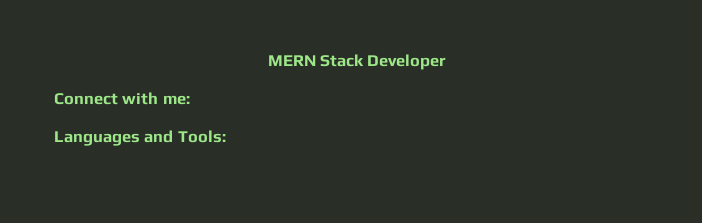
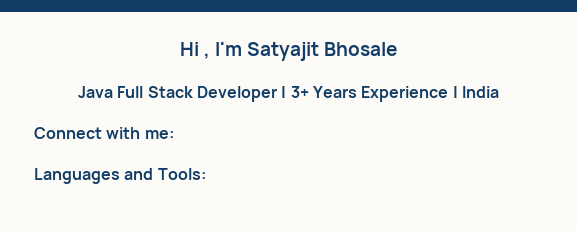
[267,54,447,70] MERN Stack Developer -> [179,42,398,61] [78,86,499,102] Hi , I'm Satyajit Bhosale // Java Full Stack Developer | 3+ Years Experience | India

